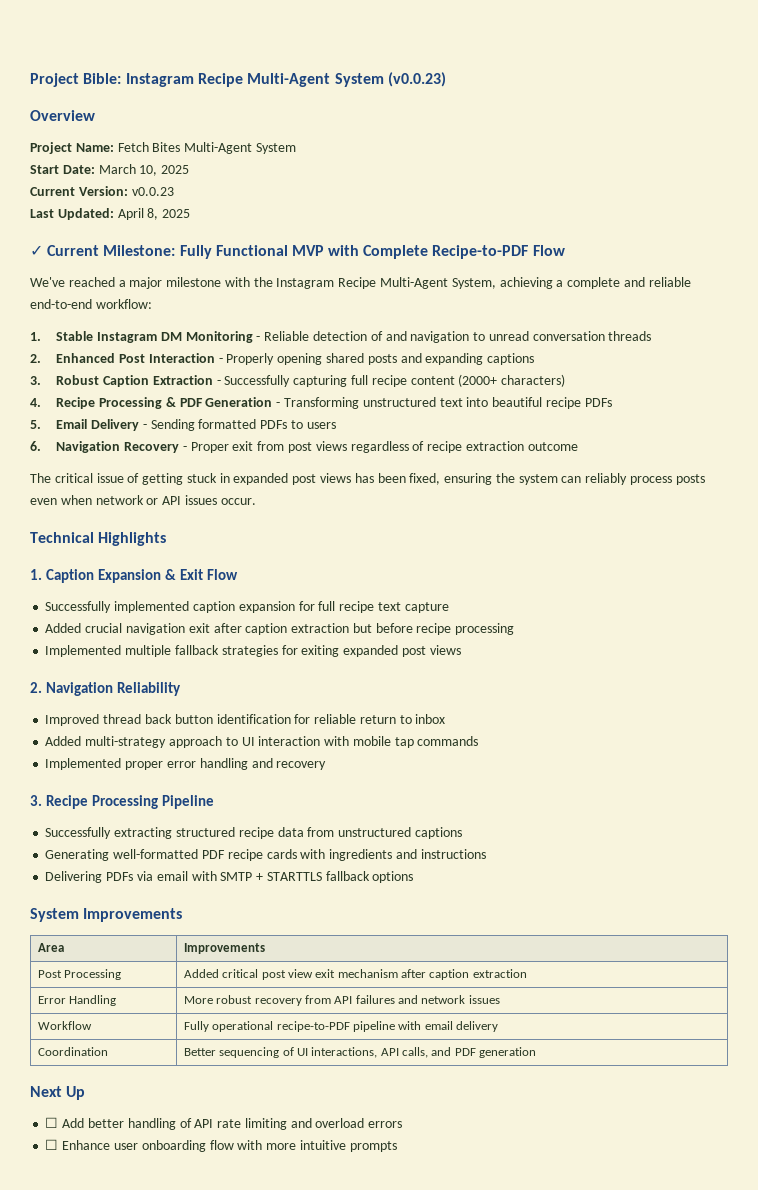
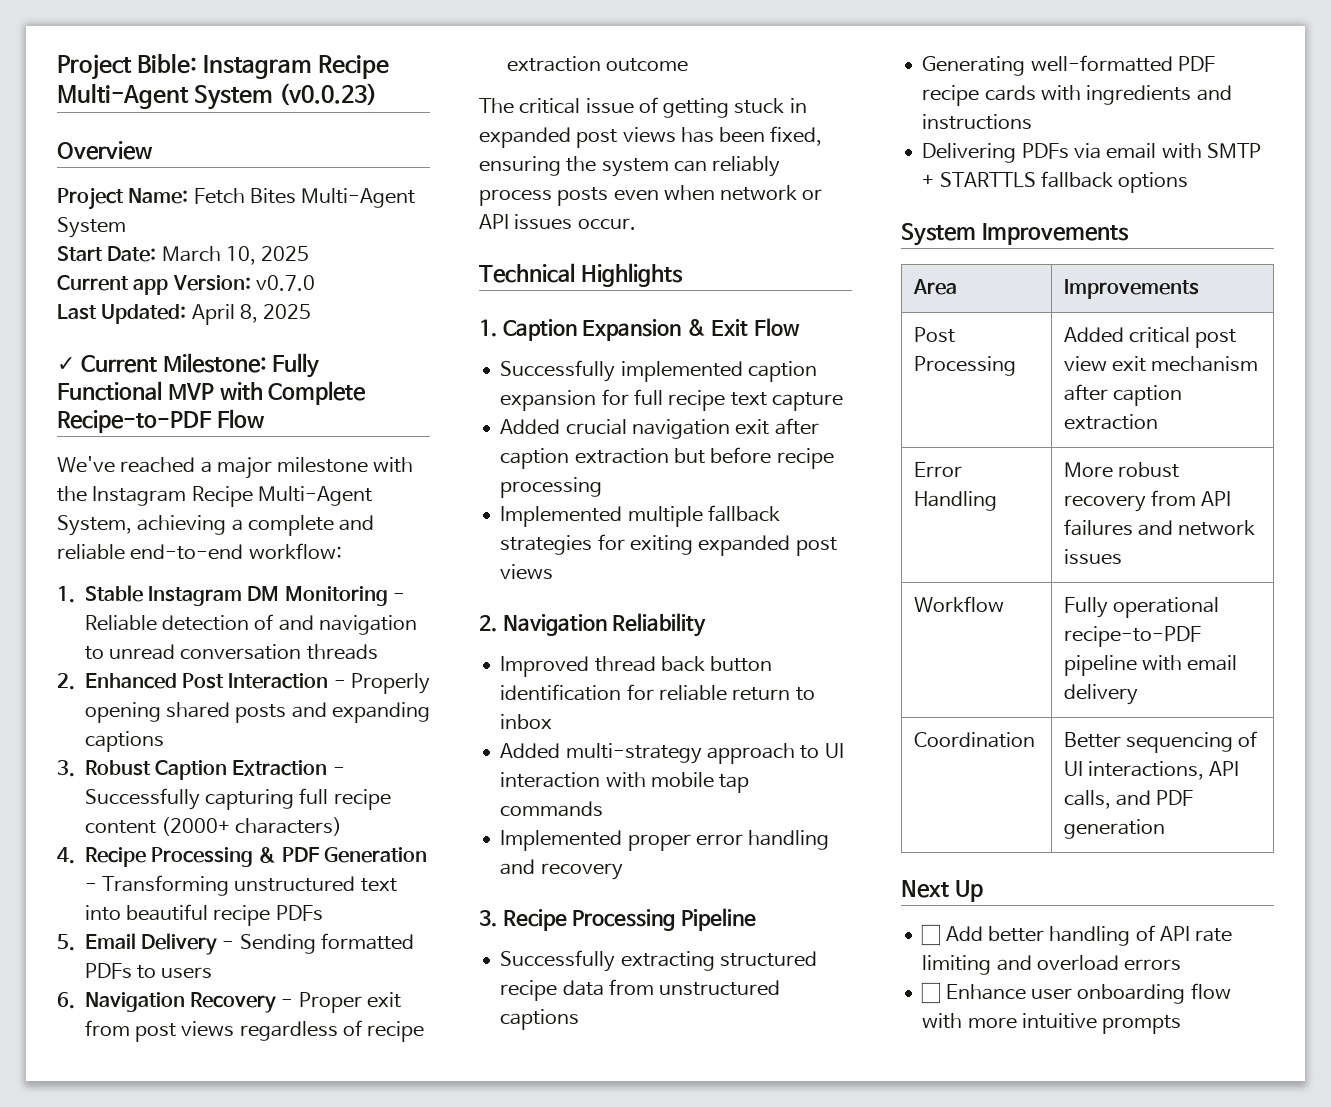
[78,186,174,196] Version: v0.0.23 -> [133,275,315,295] app Version: v0.7.0

